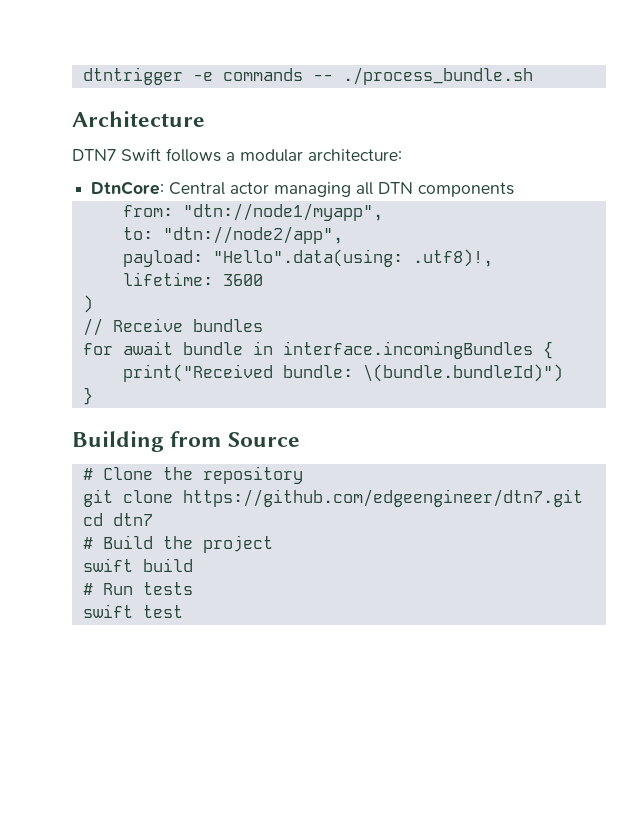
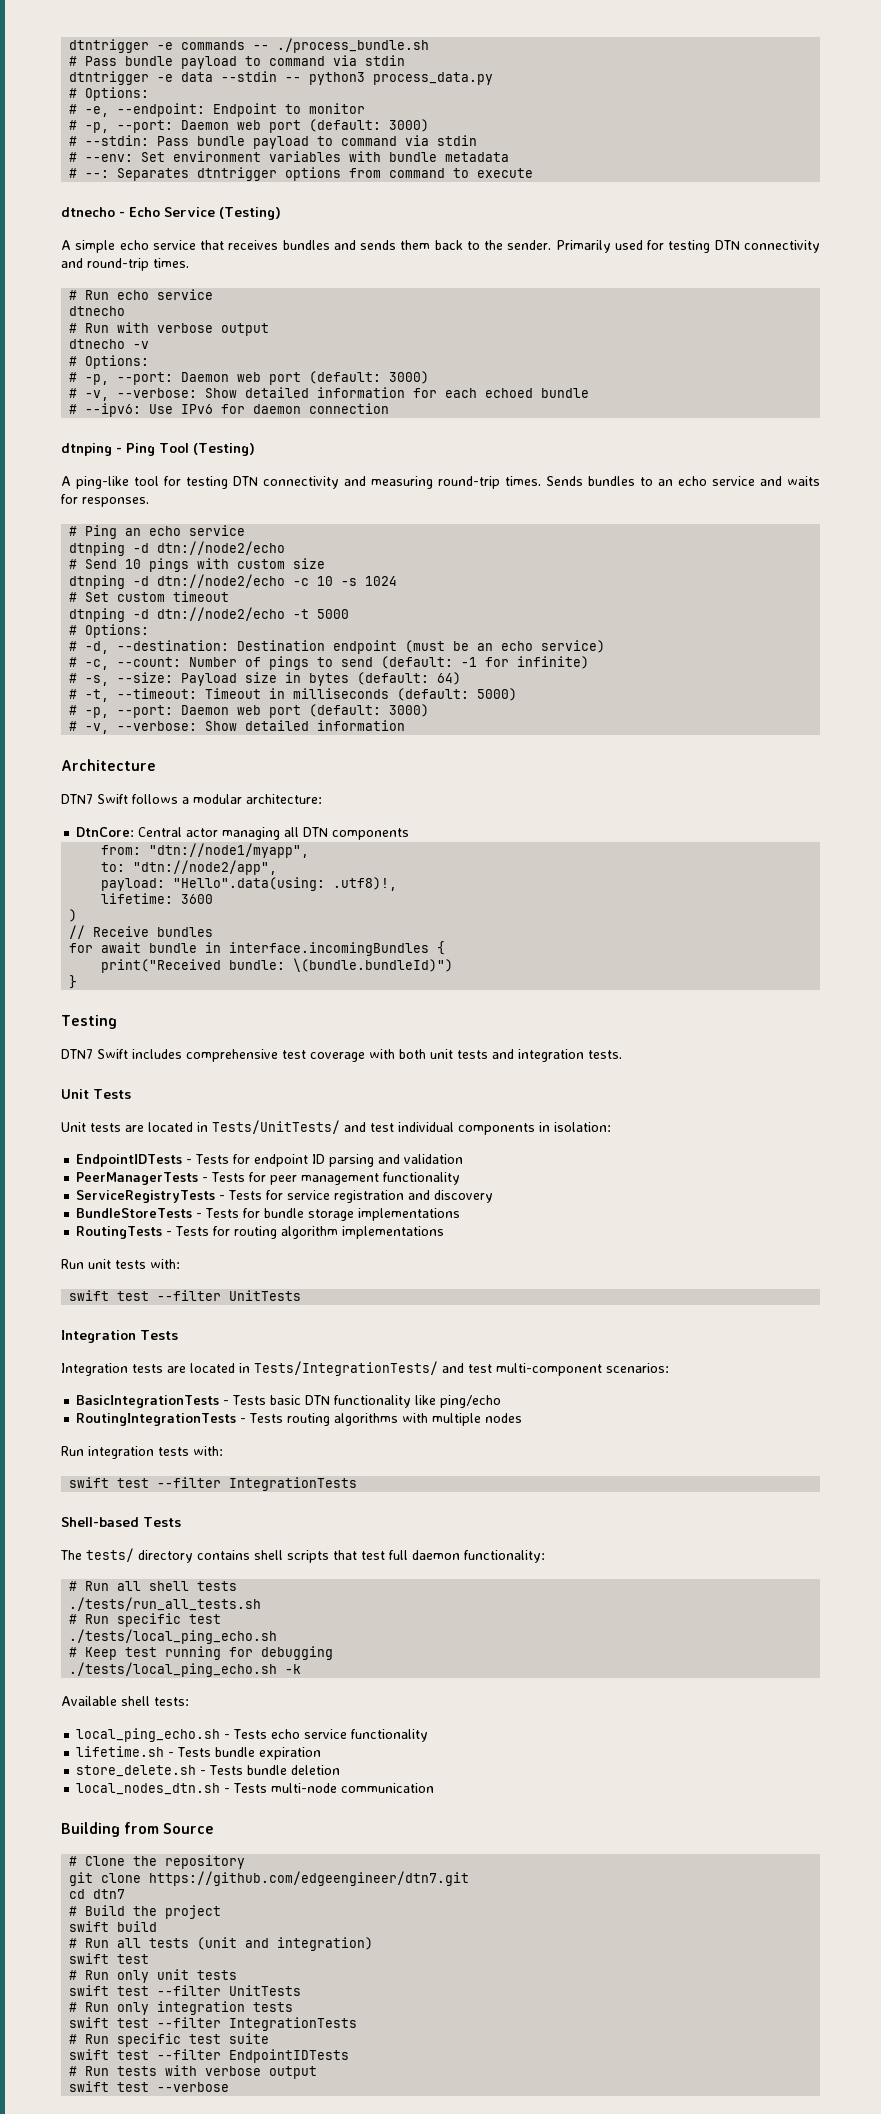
(533, 76) none -> [69,55,406,69] [69,71,494,85] [69,87,150,101] [69,103,366,117] [69,119,430,133] [69,135,478,149] [69,151,510,162] [69,167,534,181] [61,207,281,220] [61,240,820,253] [61,258,189,271] [69,289,214,300] [69,306,126,316] [69,322,270,336] [69,339,150,349] [69,355,150,369] [69,371,430,385] [69,387,590,401] [69,403,390,417] [61,443,255,456] [61,476,820,489] [61,494,149,507] [69,525,246,539] [69,541,286,556] [69,558,326,572] [69,574,398,589] [69,591,230,602] [69,607,350,622] [69,624,150,638] [69,640,606,654] [69,656,590,670] [69,672,462,686] [69,688,518,702] [69,704,430,718] [69,720,406,734] // # Pass bundle payload to command via stdin // dtntrigger -e data --stdin -- python3 process_data.py // # Options: // # -e, --endpoint: Endpoint to monitor // # -p, --port: Daemon web port (default: 3000) // # --stdin: Pass bundle payload to command via stdin // # --env: Set environment variables with bundle metadata // # --: Separates dtntrigger options from command to execute // dtnecho - Echo Service (Testing) // A simple echo service that receives bundles and sends them back to the sender. Primarily used for testing DTN connectivity and round-trip times. // # Run echo service // dtnecho // # Run with verbose output // dtnecho -v // # Options: // # -p, --port: Daemon web port (default: 3000) // # -v, --verbose: Show detailed information for each echoed bundle // # --ipv6: Use IPv6 for daemon connection // dtnping - Ping Tool (Testing) // A ping-like tool for testing DTN connectivity and measuring round-trip times. Sends bundles to an echo service and waits for responses. // # Ping an echo service // dtnping -d dtn://node2/echo // # Send 10 pings with custom size // dtnping -d dtn://node2/echo -c 10 -s 1024 // # Set custom timeout // dtnping -d dtn://node2/echo -t 5000 // # Options: // # -d, --destination: Destination endpoint (must be an echo service) // # -c, --count: Number of pings to send (default: -1 for infinite) // # -s, --size: Payload size in bytes (default: 64) // # -t, --timeout: Timeout in milliseconds (default: 5000) // # -p, --port: Daemon web port (default: 3000) // # -v, --verbose: Show detailed information
(93, 396) none -> [61,1015,117,1029] [61,1049,622,1062] [61,1089,131,1099] [61,1120,611,1135] [76,1154,464,1167] [76,1172,461,1185] [76,1190,494,1203] [76,1208,461,1221] [76,1226,445,1239] [61,1259,180,1269] [69,1290,302,1301] [61,1330,178,1343] [61,1361,669,1376] [76,1395,502,1408] [76,1413,523,1426] [61,1446,223,1459] [69,1477,358,1491] [61,1517,181,1527] [60,1548,545,1563] [69,1581,238,1591] [69,1597,262,1611] [69,1613,222,1627] [69,1629,278,1644] [69,1646,334,1660] [69,1662,302,1677] [61,1696,189,1706] [76,1728,429,1742] [76,1746,322,1760] [76,1765,341,1777] [76,1783,435,1795] // Testing // DTN7 Swift includes comprehensive test coverage with both unit tests and integration tests. // Unit Tests // Unit tests are located in Tests/UnitTests/ and test individual components in isolation: // EndpointIDTests - Tests for endpoint ID parsing and validation // PeerManagerTests - Tests for peer management functionality // ServiceRegistryTests - Tests for service registration and discovery // BundleStoreTests - Tests for bundle storage implementations // RoutingTests - Tests for routing algorithm implementations // Run unit tests with: // swift test --filter UnitTests // Integration Tests // Integration tests are located in Tests/IntegrationTests/ and test multi-component scenarios: // BasicIntegrationTests - Tests basic DTN functionality like ping/echo // RoutingIntegrationTests - Tests routing algorithms with multiple nodes // Run integration tests with: // swift test --filter IntegrationTests // Shell-based Tests // The tests/ directory contains shell scripts that test full daemon functionality: // # Run all shell tests // ./tests/run_all_tests.sh // # Run specific test // ./tests/local_ping_echo.sh // # Keep test running for debugging // ./tests/local_ping_echo.sh -k // Available shell tests: // local_ping_echo.sh - Tests echo service functionality // lifetime.sh - Tests bundle expiration // store_delete.sh - Tests bundle deletion // local_nodes_dtn.sh - Tests multi-node communication
[142,582,193,595] [82,604,183,618] tests // swift test -> [117,1937,374,1951] [69,1953,150,1964] [69,1969,238,1983] [69,1985,302,1996] [69,2001,294,2015] [69,2017,358,2031] [69,2033,270,2047] [69,2049,350,2063] [69,2065,318,2079] [69,2081,230,2092] all tests (unit and integration) // swift test // # Run only unit tests // swift test --filter UnitTests // # Run only integration tests // swift test --filter IntegrationTests // # Run specific test suite // swift test --filter EndpointIDTests // # Run tests with verbose output // swift test --verbose

